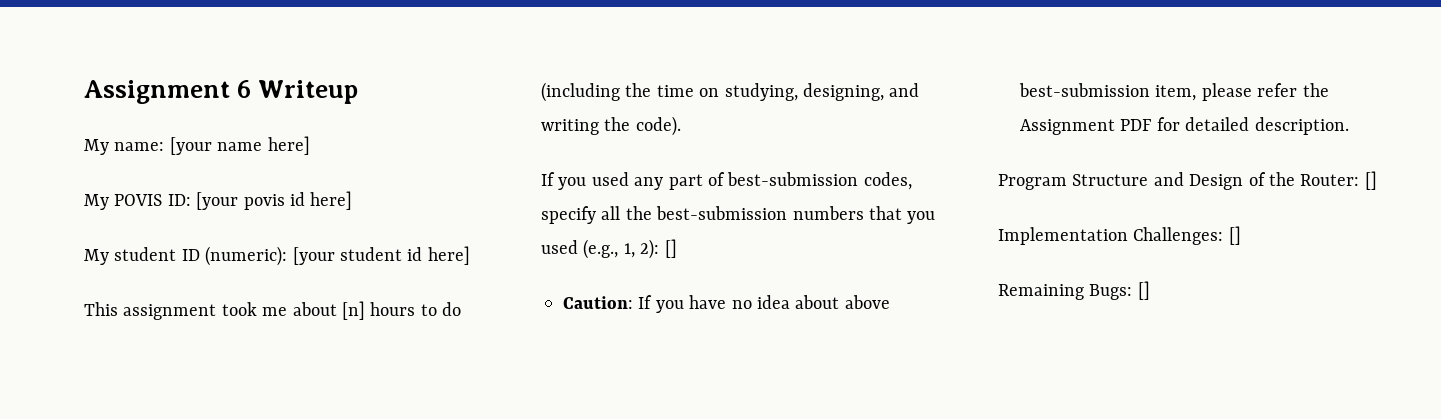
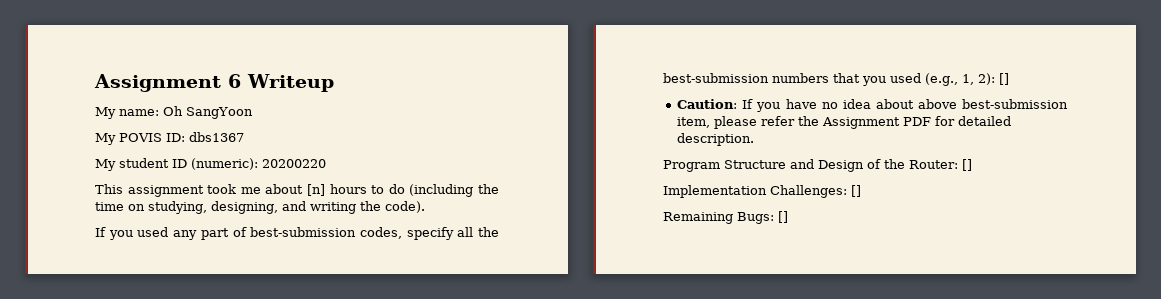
[169,136,310,155] [your name here] -> [163,106,253,119] Oh SangYoon
[196,191,353,210] [your povis id here] -> [189,132,244,142] dbs1367
[292,246,470,265] [your student id here] -> [262,159,326,168] 20200220

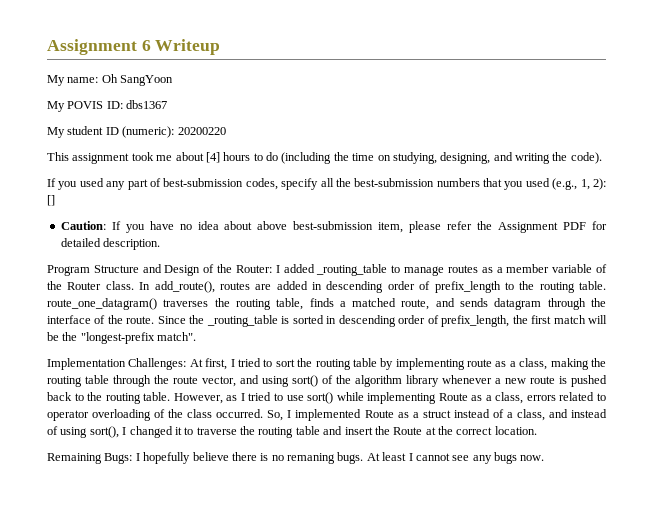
[307,184,325,196] [n] -> [205,152,220,163] [4]
[962,159,972,171] [663,185,861,198] [663,211,788,224] [] // Implementation Challenges: [] // Remaining Bugs: [] -> [275,264,607,276] [47,281,606,293] [47,298,607,310] [47,315,608,327] [47,332,197,344] [47,358,607,370] [47,375,607,387] [47,392,607,404] [47,409,607,421] [47,426,537,438] [47,452,545,464] I added _routing_table to manage routes as a member variable of the Router class. In add_route(), routes are added in descending order of prefix_length to the routing table. route_one_datagram() traverses the routing table, finds a matched route, and sends datagram through the interface of the route. Since the _routing_table is sorted in descending order of prefix_length, the first match will be the "longest-prefix match". // Implementation Challenges: At first, I tried to sort the routing table by implementing route as a class, making the routing table through the route vector, and using sort() of the algorithm library whenever a new route is pushed back to the routing table. However, as I tried to use sort() while implementing Route as a class, errors related to operator overloading of the class occurred. So, I implemented Route as a struct instead of a class, and instead of using sort(), I changed it to traverse the routing table and insert the Route at the correct location. // Remaining Bugs: I hopefully believe there is no remaning bugs. At least I cannot see any bugs now.

